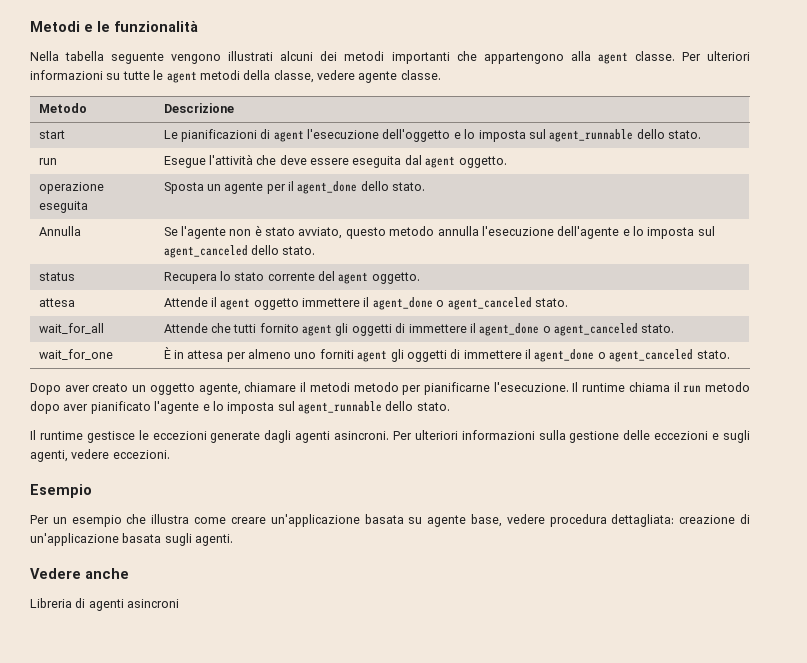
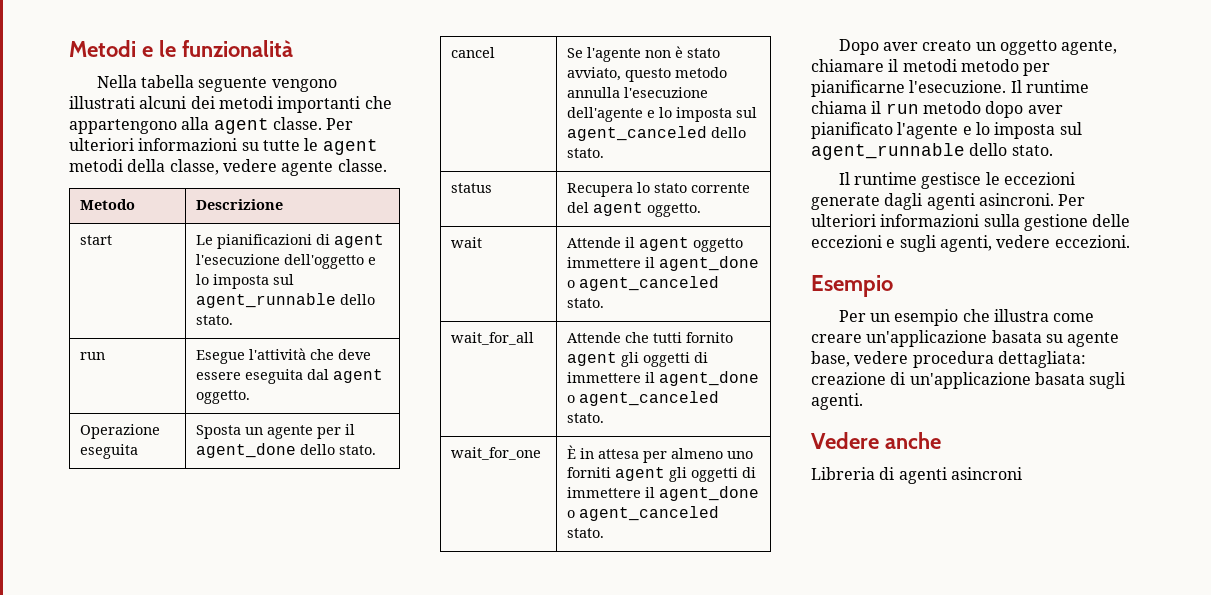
[38,182,104,194] operazione -> [80,424,161,439] Operazione
[38,226,81,236] Annulla -> [451,47,496,58] cancel
[38,298,75,307] attesa -> [451,237,483,248] wait

